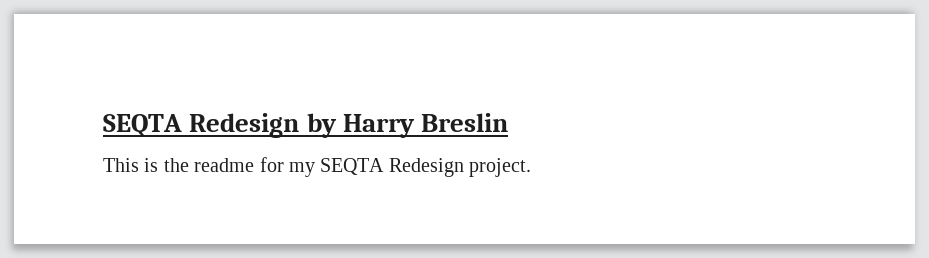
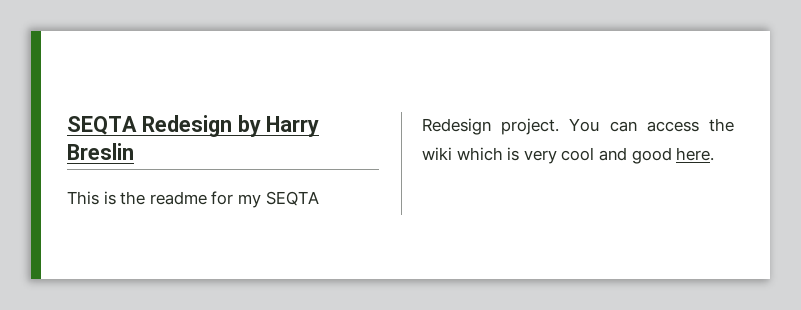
(532, 167) none -> [569,118,734,132] [422,147,715,164] You can access the wiki which is very cool and good here.

